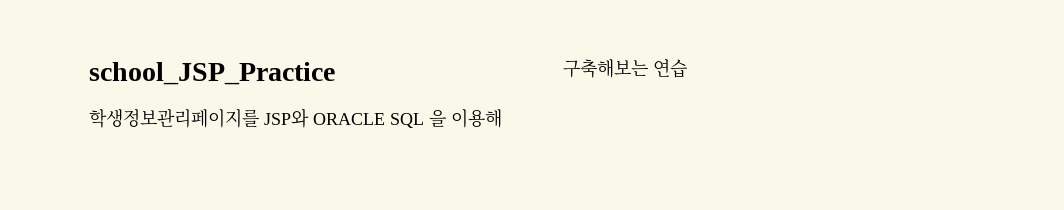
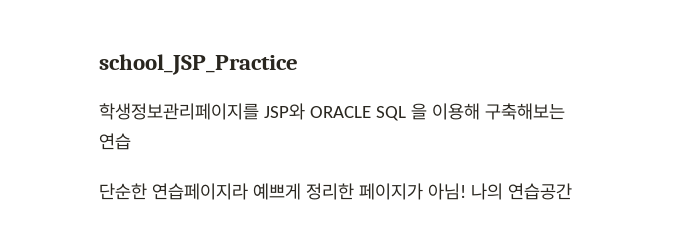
(687, 68) none -> [99,183,572,200] // 단순한 연습페이지라 예쁘게 정리한 페이지가 아님! 나의 연습공간

